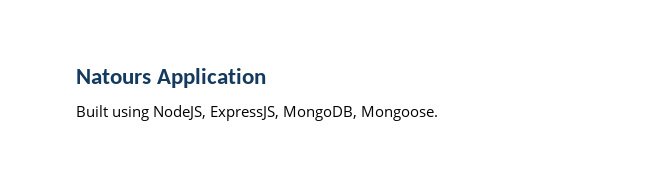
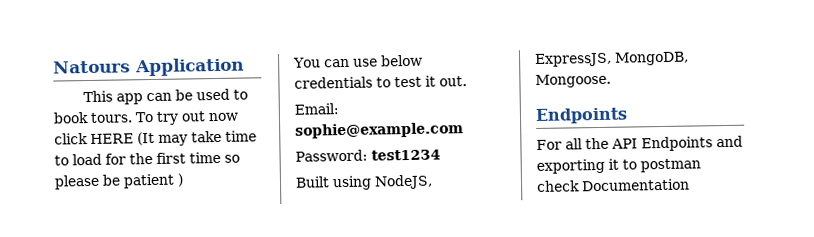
(267, 78) none -> [82,88,248,105] [53,111,239,125] [54,130,257,146] [54,151,240,166] [54,173,184,190] [293,54,423,68] [294,75,467,89] [294,103,339,115] [295,122,464,139] [295,149,441,162] // This app can be used to book tours. To try out now click HERE (It may take time to load for the first time so please be patient ) // You can use below credentials to test it out. // Email: sophie@example.com // Password: test1234
(439, 113) none -> [535,107,628,124] [536,135,743,152] [536,158,701,174] [536,178,690,192] // Endpoints // For all the API Endpoints and exporting it to postman check Documentation

